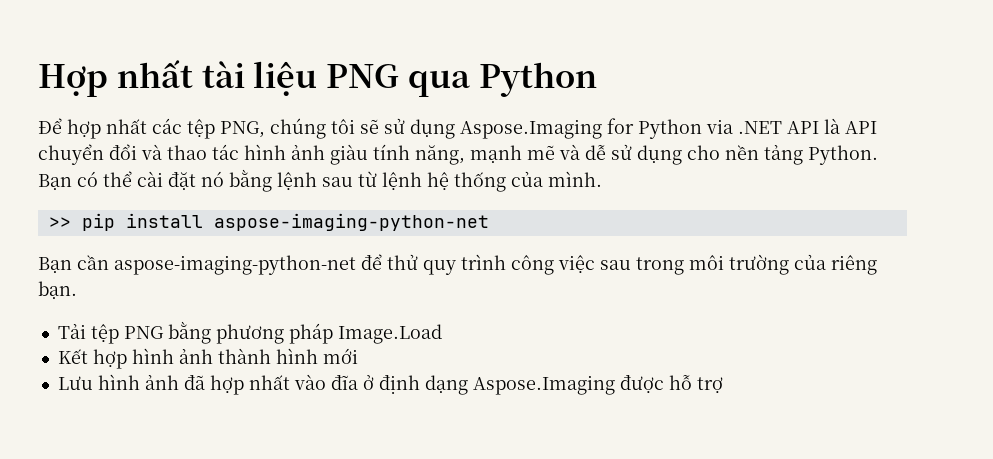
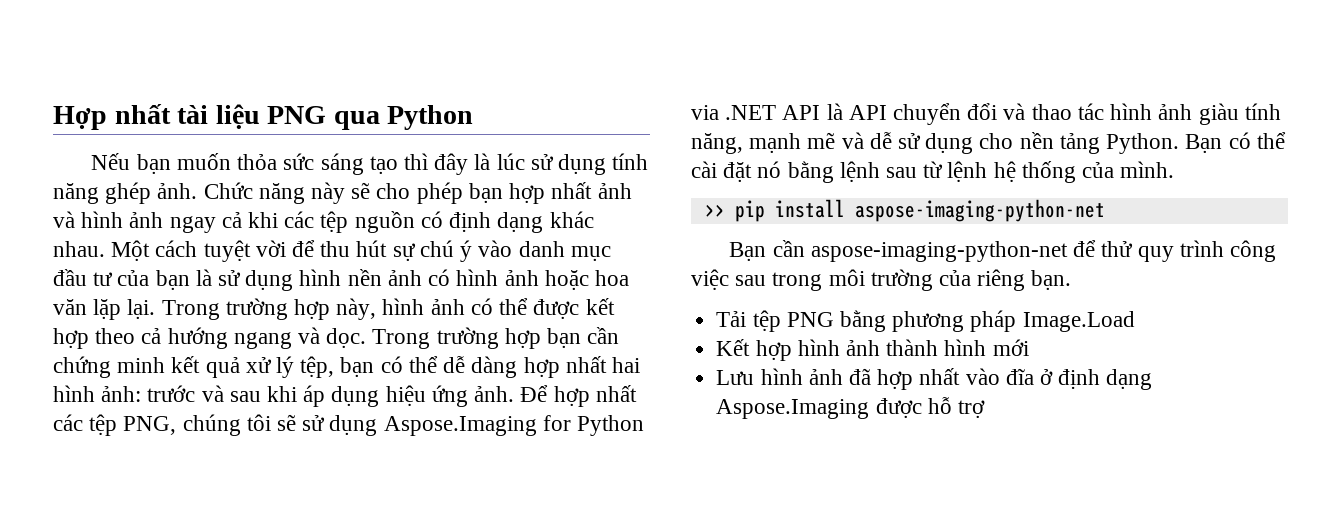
(597, 79) none -> [91,153,649,175] [53,182,632,204] [53,211,594,233] [53,240,611,262] [53,269,629,291] [53,298,615,320] [53,327,620,349] [53,356,640,378] [53,385,515,407] Nếu bạn muốn thỏa sức sáng tạo thì đây là lúc sử dụng tính năng ghép ảnh. Chức năng này sẽ cho phép bạn hợp nhất ảnh và hình ảnh ngay cả khi các tệp nguồn có định dạng khác nhau. Một cách tuyệt vời để thu hút sự chú ý vào danh mục đầu tư của bạn là sử dụng hình nền ảnh có hình ảnh hoặc hoa văn lặp lại. Trong trường hợp này, hình ảnh có thể được kết hợp theo cả hướng ngang và dọc. Trong trường hợp bạn cần chứng minh kết quả xử lý tệp, bạn có thể dễ dàng hợp nhất hai hình ảnh: trước và sau khi áp dụng hiệu ứng ảnh.

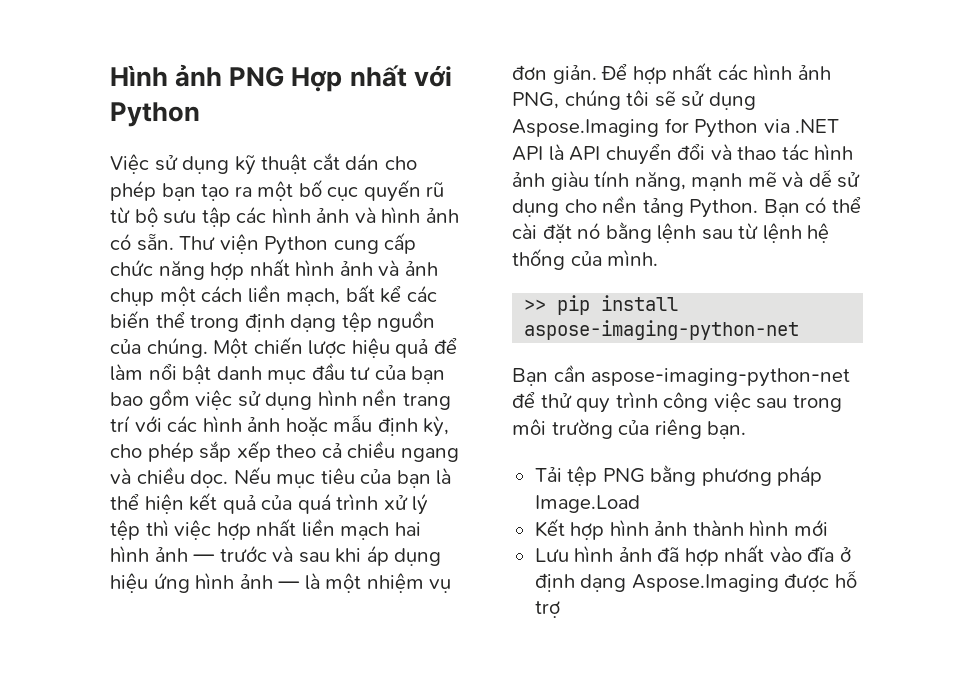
[53,104,474,130] [91,153,649,175] [53,182,632,204] [53,211,594,233] [53,240,513,262] Hợp nhất tài liệu PNG qua Python // Nếu bạn muốn thỏa sức sáng tạo thì đây là lúc sử dụng tính năng ghép ảnh. Chức năng này sẽ cho phép bạn hợp nhất ảnh và hình ảnh ngay cả khi các tệp nguồn có định dạng khác nhau. Một cách tuyệt vời để thu hút sự chú ý vào -> [110,64,452,92] [110,102,200,127] [110,153,417,175] [110,179,445,202] [110,206,459,227] [110,232,417,255] [110,258,438,280] [110,284,437,306] [110,310,436,332] [110,336,457,358] [110,363,212,384] Hình ảnh PNG Hợp nhất với Python // Việc sử dụng kỹ thuật cắt dán cho phép bạn tạo ra một bố cục quyến rũ từ bộ sưu tập các hình ảnh và hình ảnh có sẵn. Thư viện Python cung cấp chức năng hợp nhất hình ảnh và ảnh chụp một cách liền mạch, bất kể các biến thể trong định dạng tệp nguồn của chúng. Một chiến lược hiệu quả để làm nổi bật
[195,269,212,286] là -> [110,388,233,410] bao gồm việc
[387,269,629,290] [53,298,615,320] [53,327,620,349] [53,356,640,378] [53,385,142,402] ảnh có hình ảnh hoặc hoa văn lặp lại. Trong trường hợp này, hình ảnh có thể được kết hợp theo cả hướng ngang và dọc. Trong trường hợp bạn cần chứng minh kết quả xử lý tệp, bạn có thể dễ dàng hợp nhất hai hình ảnh: -> [402,393,451,410] [110,414,450,437] [110,440,459,462] [110,466,452,488] [110,492,429,515] [110,518,421,540] [110,545,216,562] trang trí với các hình ảnh hoặc mẫu định kỳ, cho phép sắp xếp theo cả chiều ngang và chiều dọc. Nếu mục tiêu của bạn là thể hiện kết quả của quá trình xử lý tệp thì việc hợp nhất liền mạch hai hình ảnh —
[474,386,515,402] ảnh. -> [195,572,452,593] [512,65,597,84] hình ảnh — là một nhiệm vụ đơn giản.
[89,414,118,436] tệp -> [753,63,831,80] hình ảnh

